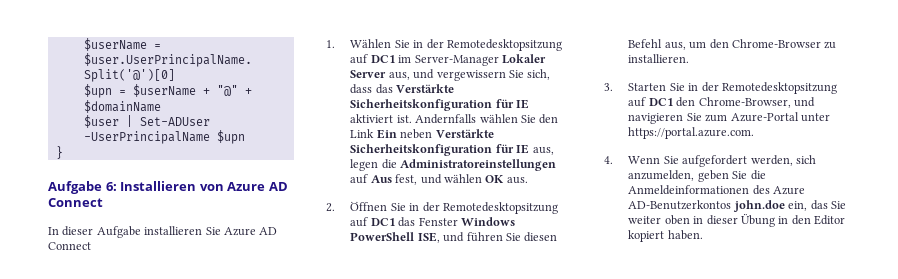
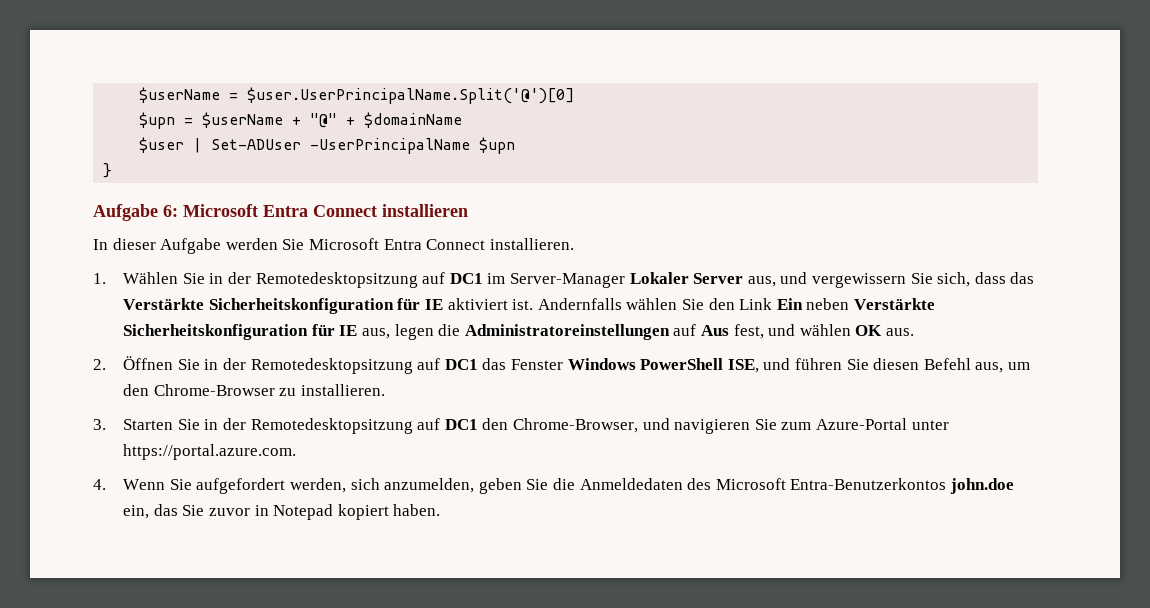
[120,181,288,191] [48,198,103,207] Installieren von Azure AD Connect -> [183,204,468,217] Microsoft Entra Connect installieren
[144,226,278,236] [48,242,91,250] installieren Sie Azure AD Connect -> [225,238,574,250] werden Sie Microsoft Entra Connect installieren.
[628,185,806,195] [628,200,846,212] [628,214,846,227] Anmeldeinformationen des Azure AD-Benutzerkontos john.doe ein, das Sie weiter oben in dieser Übung in den Editor -> [579,478,1014,494] [123,504,334,520] Anmeldedaten des Microsoft Entra-Benutzerkontos john.doe ein, das Sie zuvor in Notepad

